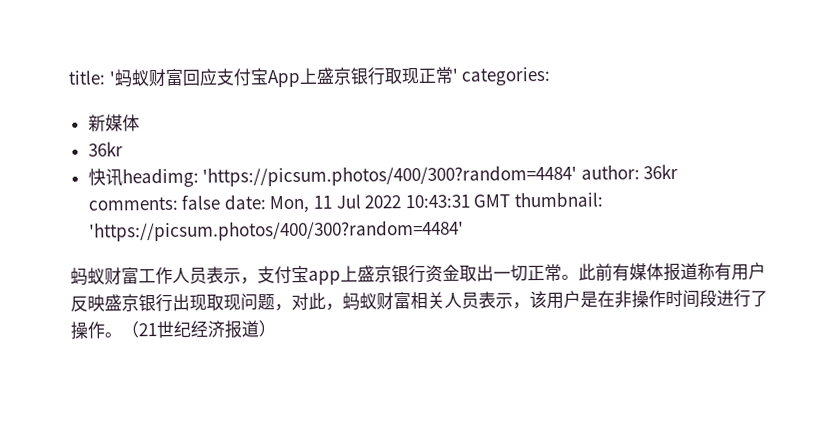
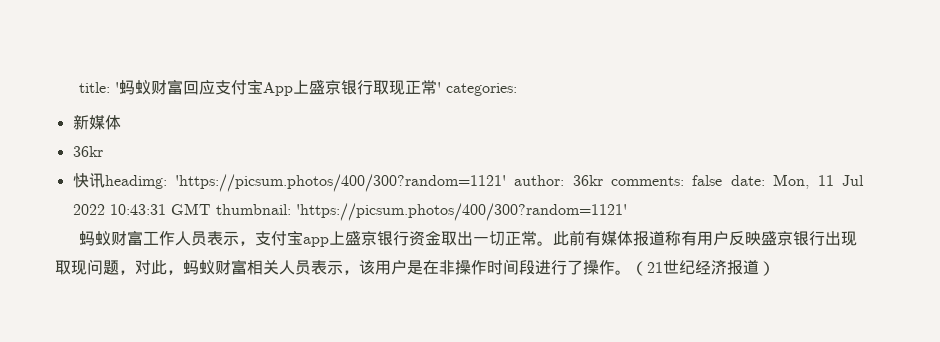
[202,164,578,187] 'https://picsum.photos/400/300?random=4484' -> [174,174,506,192] 'https://picsum.photos/400/300?random=1121'
[88,219,464,242] 'https://picsum.photos/400/300?random=4484' -> [295,203,627,221] 'https://picsum.photos/400/300?random=1121'

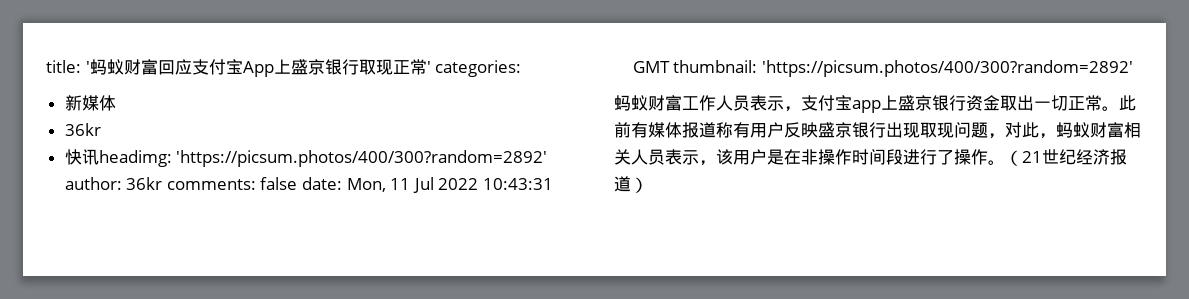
[174,174,506,192] 'https://picsum.photos/400/300?random=1121' -> [176,150,548,167] 'https://picsum.photos/400/300?random=2892'
[295,203,627,221] 'https://picsum.photos/400/300?random=1121' -> [761,60,1133,77] 'https://picsum.photos/400/300?random=2892'

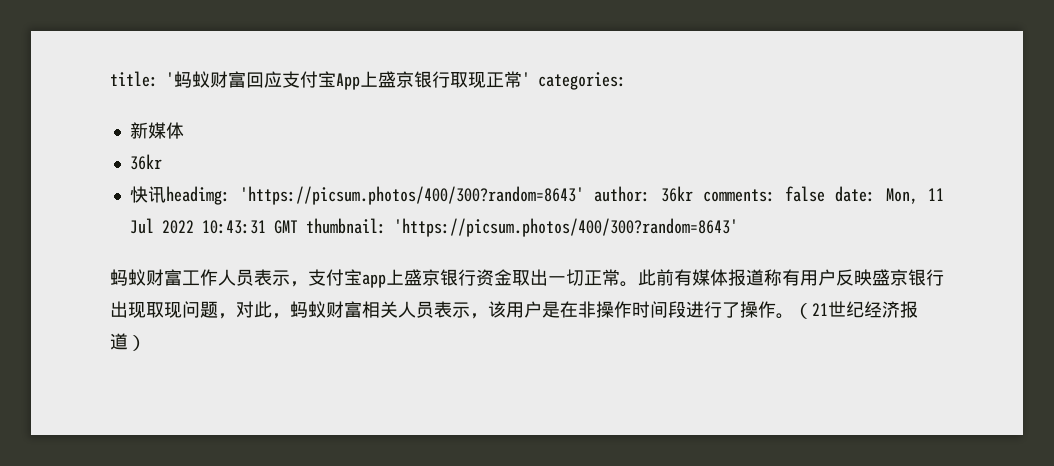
[176,150,548,167] 'https://picsum.photos/400/300?random=2892' -> [240,186,585,205] 'https://picsum.photos/400/300?random=8643'
[761,60,1133,77] 'https://picsum.photos/400/300?random=2892' -> [393,218,738,237] 'https://picsum.photos/400/300?random=8643'

